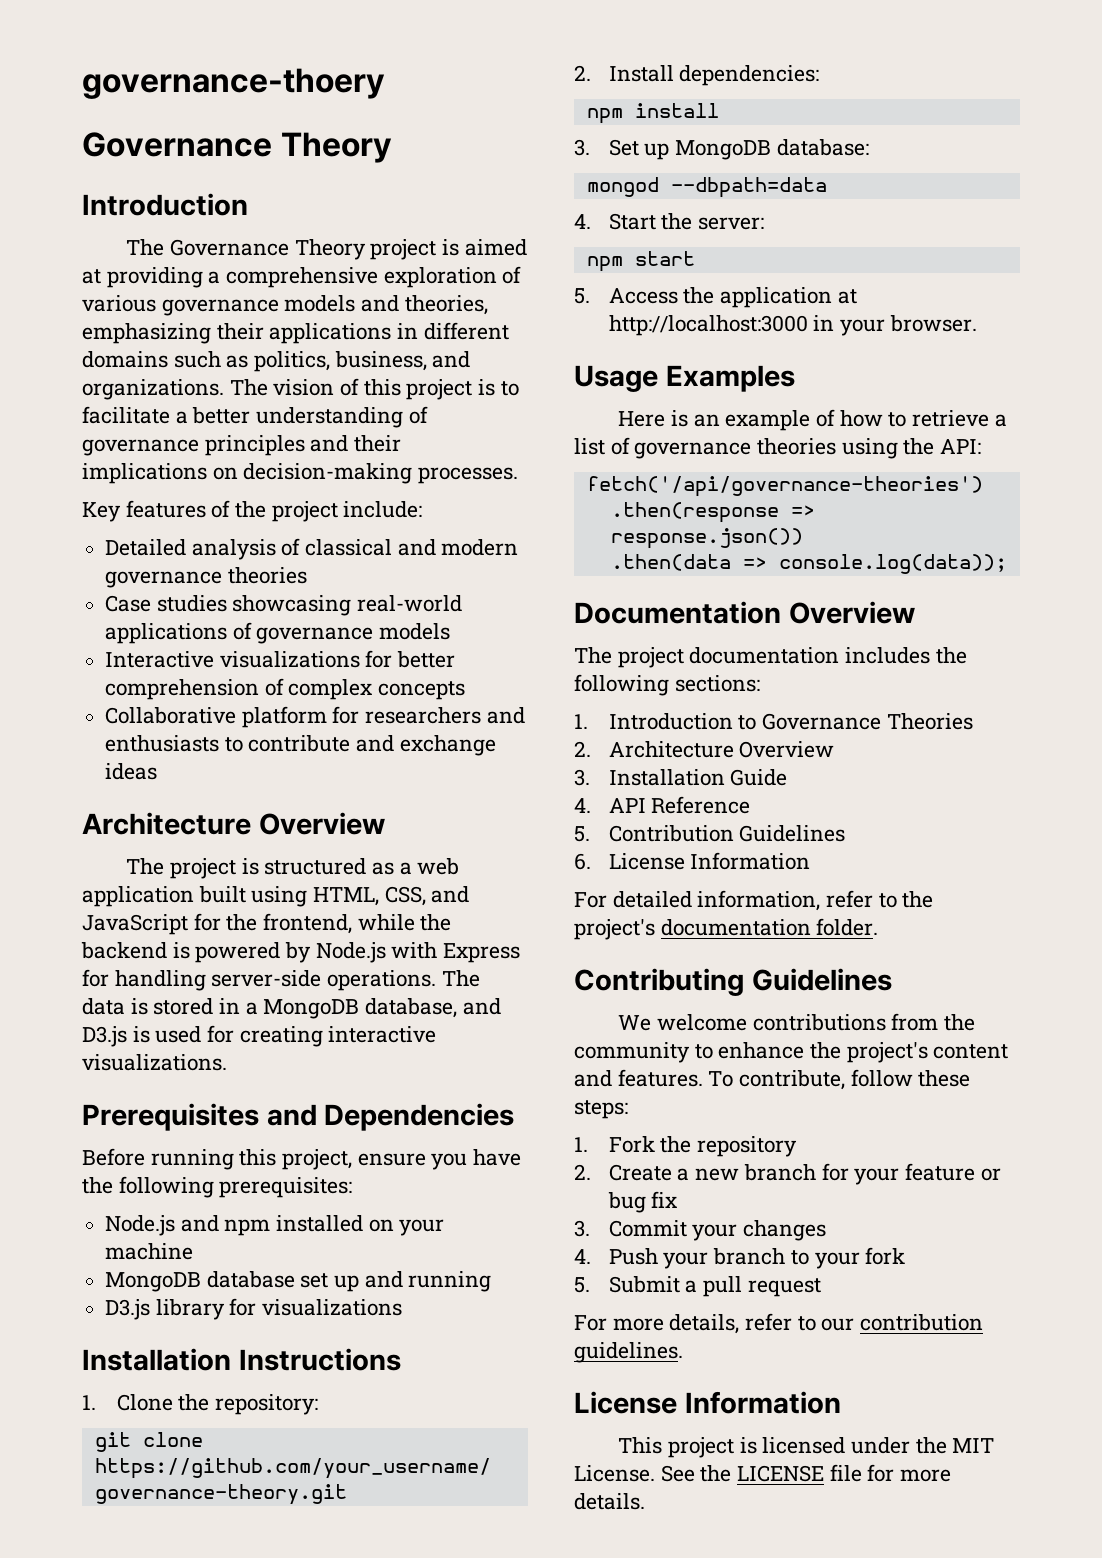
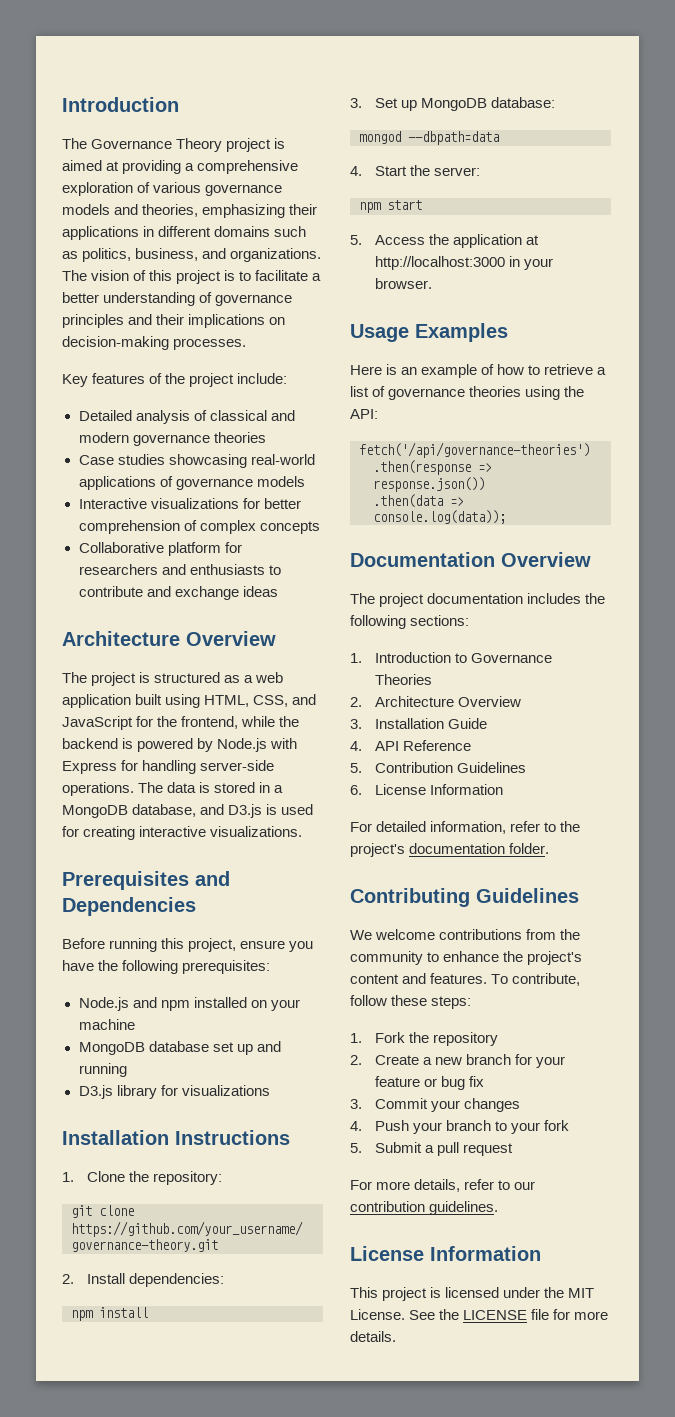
[82,68,385,99] [82,132,392,163] governance-thoery // Governance Theory // -> (62, 104) none

